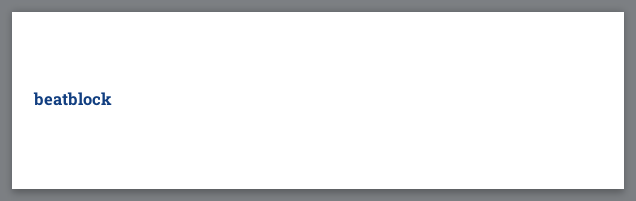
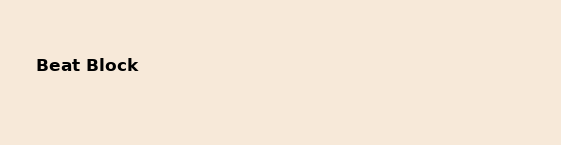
[33,92,112,106] beatblock -> [36,58,139,71] Beat Block

